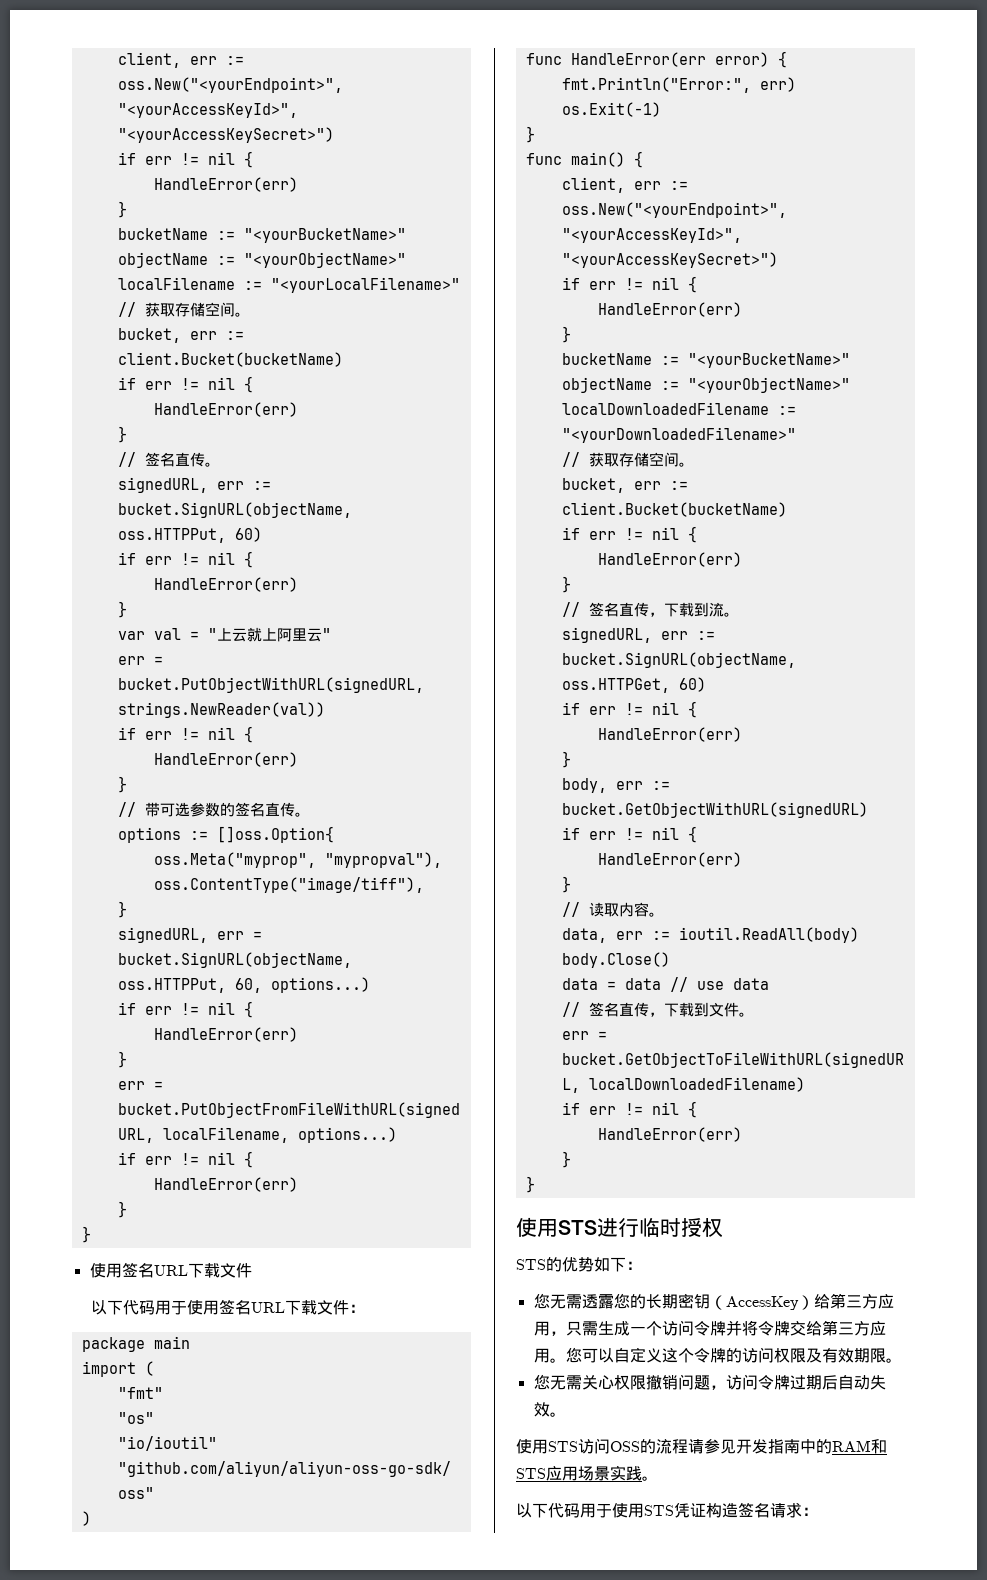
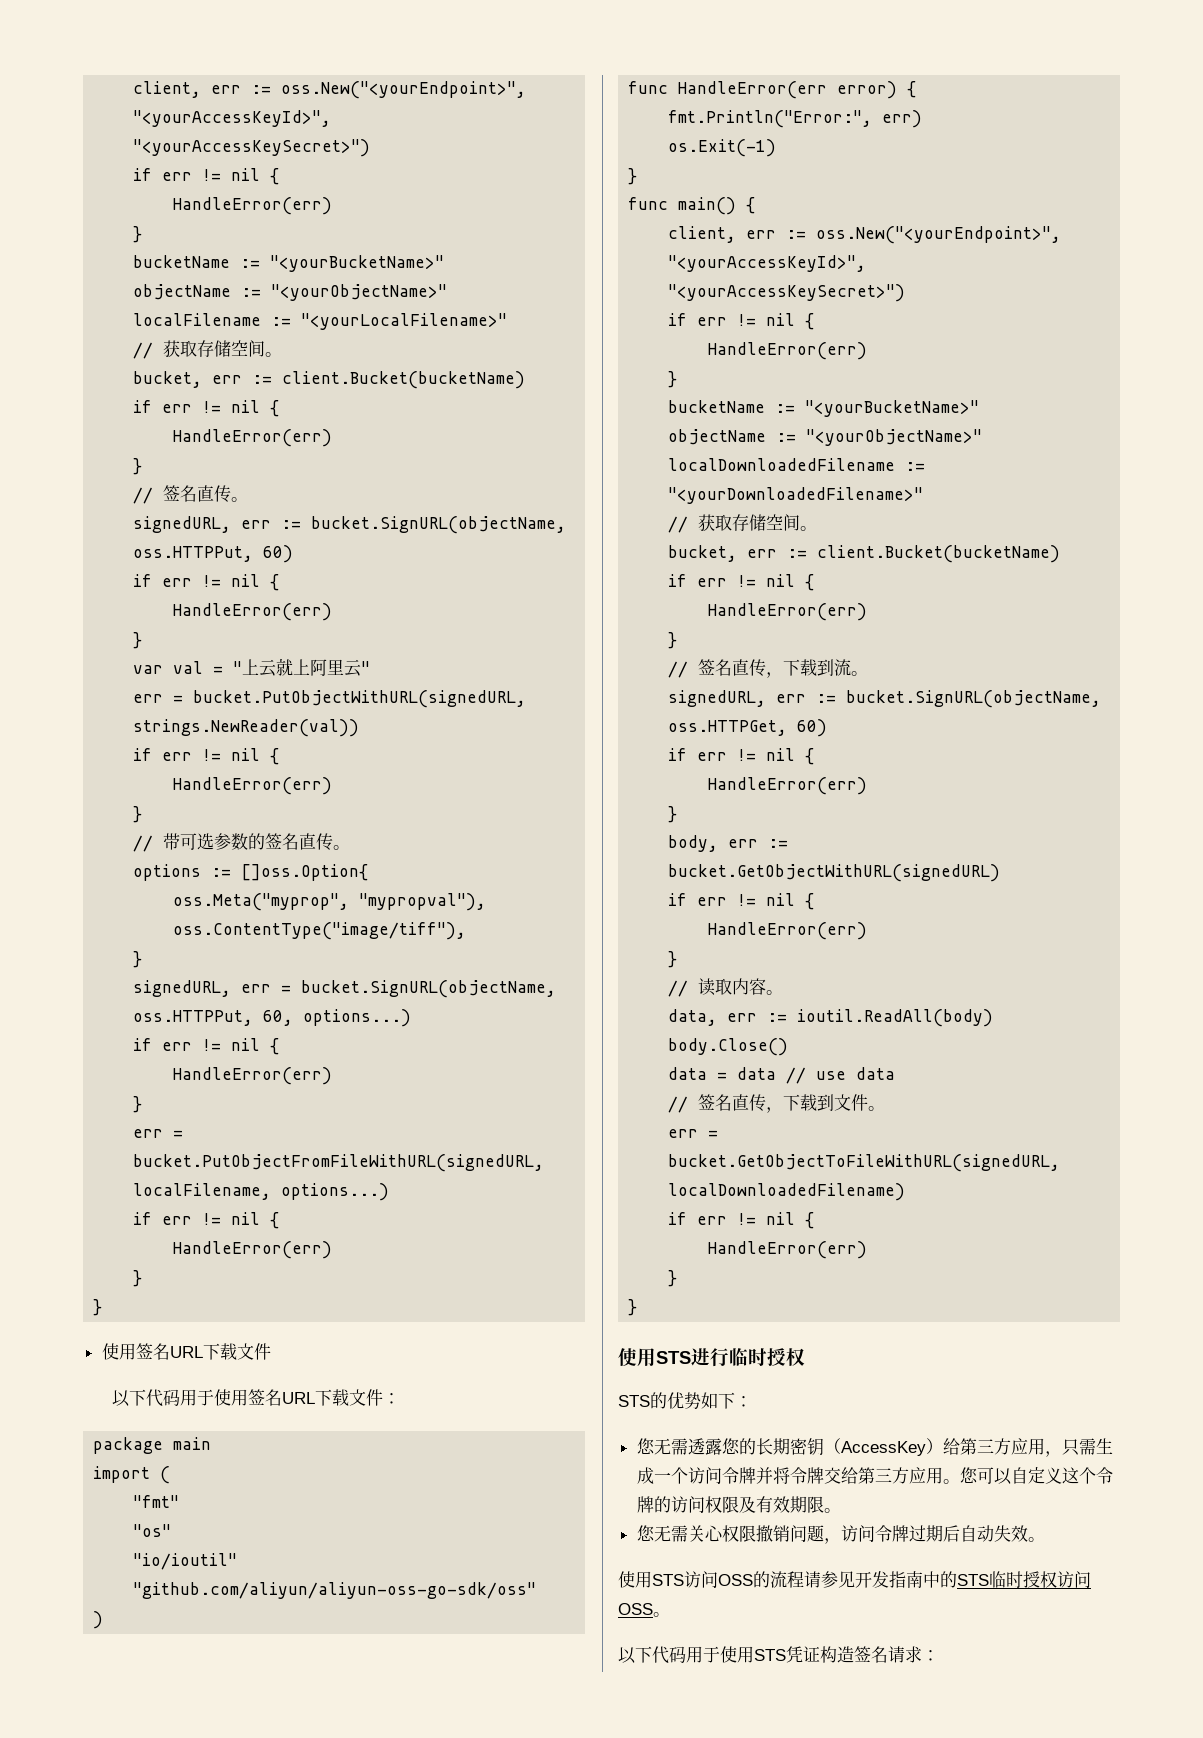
[832,1439,887,1454] [516,1465,642,1481] RAM和STS应用场景实践 -> [957,1571,1091,1588] [618,1603,653,1615] STS临时授权访问OSS

